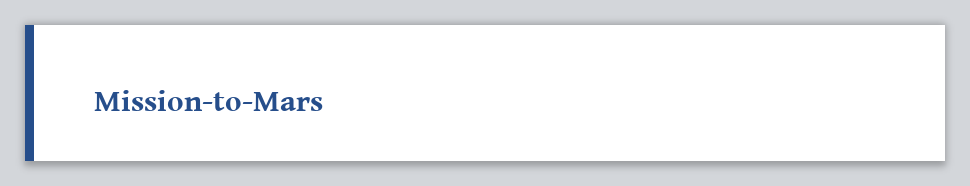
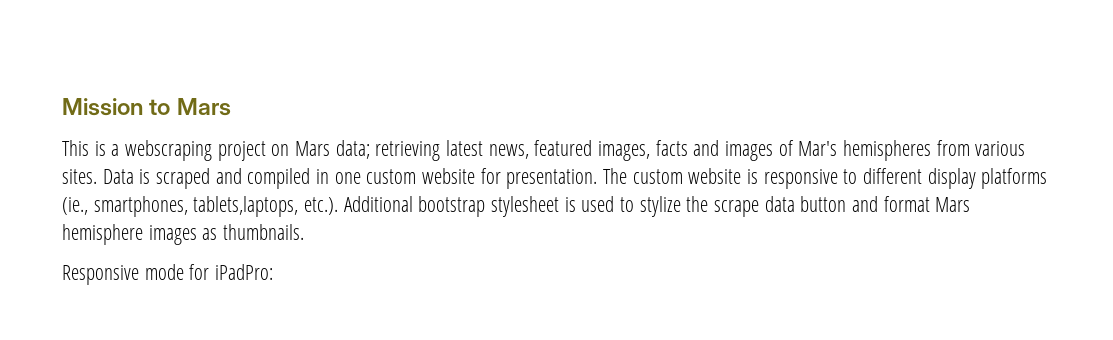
[94,90,323,111] Mission-to-Mars -> [62,98,231,116] [62,140,1026,161] [62,168,1048,189] [62,196,971,217] [62,224,305,245] [62,264,274,285] Mission to Mars // This is a webscraping project on Mars data; retrieving latest news, featured images, facts and images of Mar's hemispheres from various sites. Data is scraped and compiled in one custom website for presentation. The custom website is responsive to different display platforms (ie., smartphones, tablets,laptops, etc.). Additional bootstrap stylesheet is used to stylize the scrape data button and format Mars hemisphere images as thumbnails. // Responsive mode for iPadPro:

